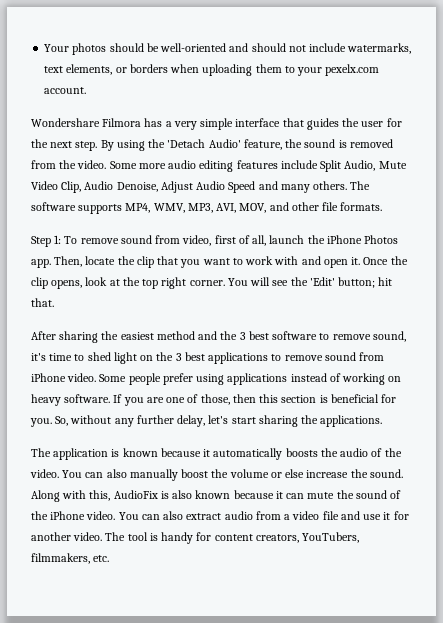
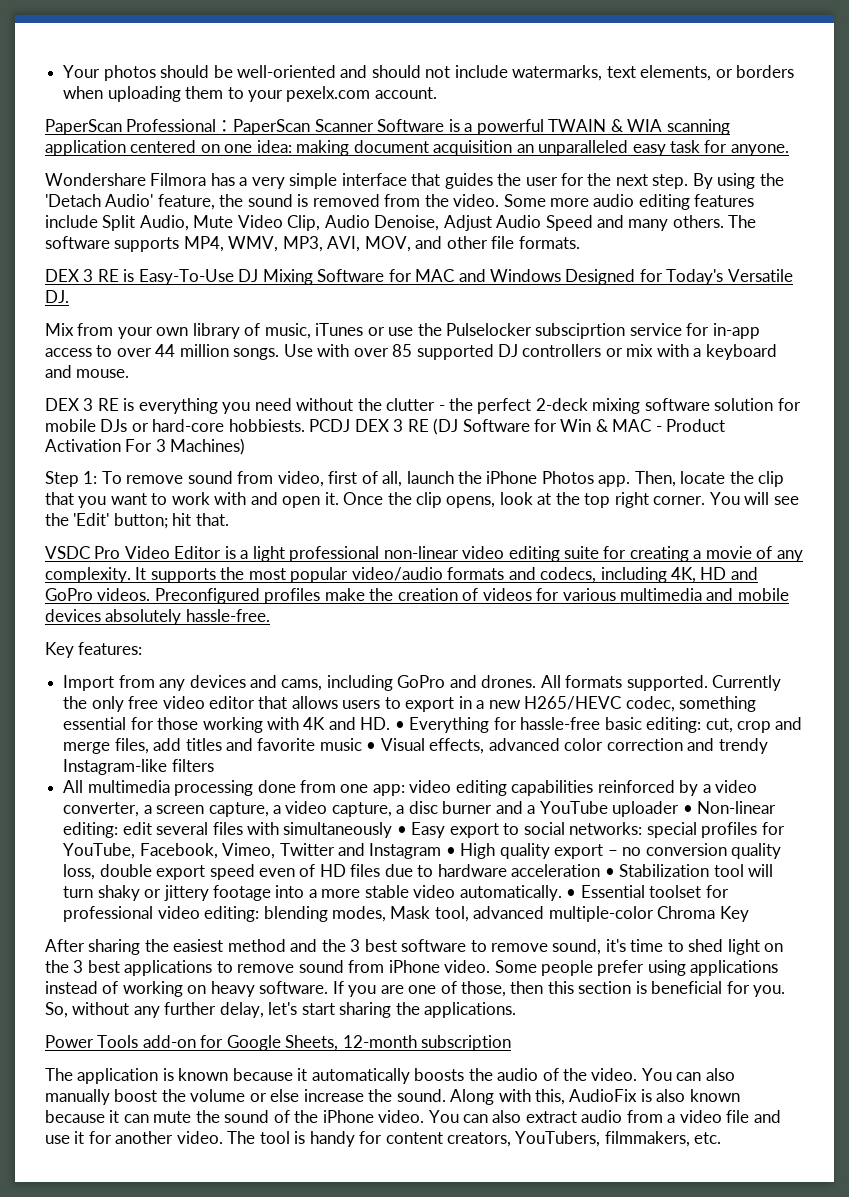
(87, 90) none -> [45,119,730,135] [45,140,789,156] // PaperScan Professional：PaperScan Scanner Software is a powerful TWAIN & WIA scanning application centered on one idea: making document acquisition an unparalleled easy task for anyone.
(383, 206) none -> [45,269,793,285] [45,290,69,303] [45,323,760,339] [45,344,777,360] [45,365,130,378] [45,398,801,414] [45,418,726,435] [45,438,246,455] // DEX 3 RE is Easy-To-Use DJ Mixing Software for MAC and Windows Designed for Today's Versatile DJ. // Mix from your own library of music, iTunes or use the Pulselocker subsciprtion service for in-app access to over 44 million songs. Use with over 85 supported DJ controllers or mix with a keyboard and mouse. // DEX 3 RE is everything you need without the clutter - the perfect 2-deck mixing software solution for mobile DJs or hard-core hobbiests. PCDJ DEX 3 RE (DJ Software for Win & MAC - Product Activation For 3 Machines)
(54, 302) none -> [45,546,803,562] [45,567,758,583] [45,588,789,604] [45,609,270,625] [45,642,143,658] [63,675,782,691] [63,696,756,712] [63,717,803,733] [63,738,768,754] [63,759,214,775] [63,780,758,796] [63,801,776,817] [63,822,785,838] [63,843,782,859] [63,864,773,880] [63,885,729,901] [63,906,749,922] // VSDC Pro Video Editor is a light professional non-linear video editing suite for creating a movie of any complexity. It supports the most popular video/audio formats and codecs, including 4K, HD and GoPro videos. Preconfigured profiles make the creation of videos for various multimedia and mobile devices absolutely hassle-free. // Key features: // Import from any devices and cams, including GoPro and drones. All formats supported. Сurrently the only free video editor that allows users to export in a new H265/HEVC codec, something essential for those working with 4K and HD. • Everything for hassle-free basic editing: cut, crop and merge files, add titles and favorite music • Visual effects, advanced color correction and trendy Instagram-like filters // All multimedia processing done from one app: video editing capabilities reinforced by a video converter, a screen capture, a video capture, a disc burner and a YouTube uploader • Non-linear editing: edit several files with simultaneously • Easy export to social networks: special profiles for YouTube, Facebook, Vimeo, Twitter and Instagram • High quality export – no conversion quality loss, double export speed even of HD files due to hardware acceleration • Stabilization tool will turn shaky or jittery footage into a more stable video automatically. • Essential toolset for professional video editing: blending modes, Mask tool, advanced multiple-color Chroma Key
(383, 421) none -> [45,1035,512,1051] // Power Tools add-on for Google Sheets, 12-month subscription

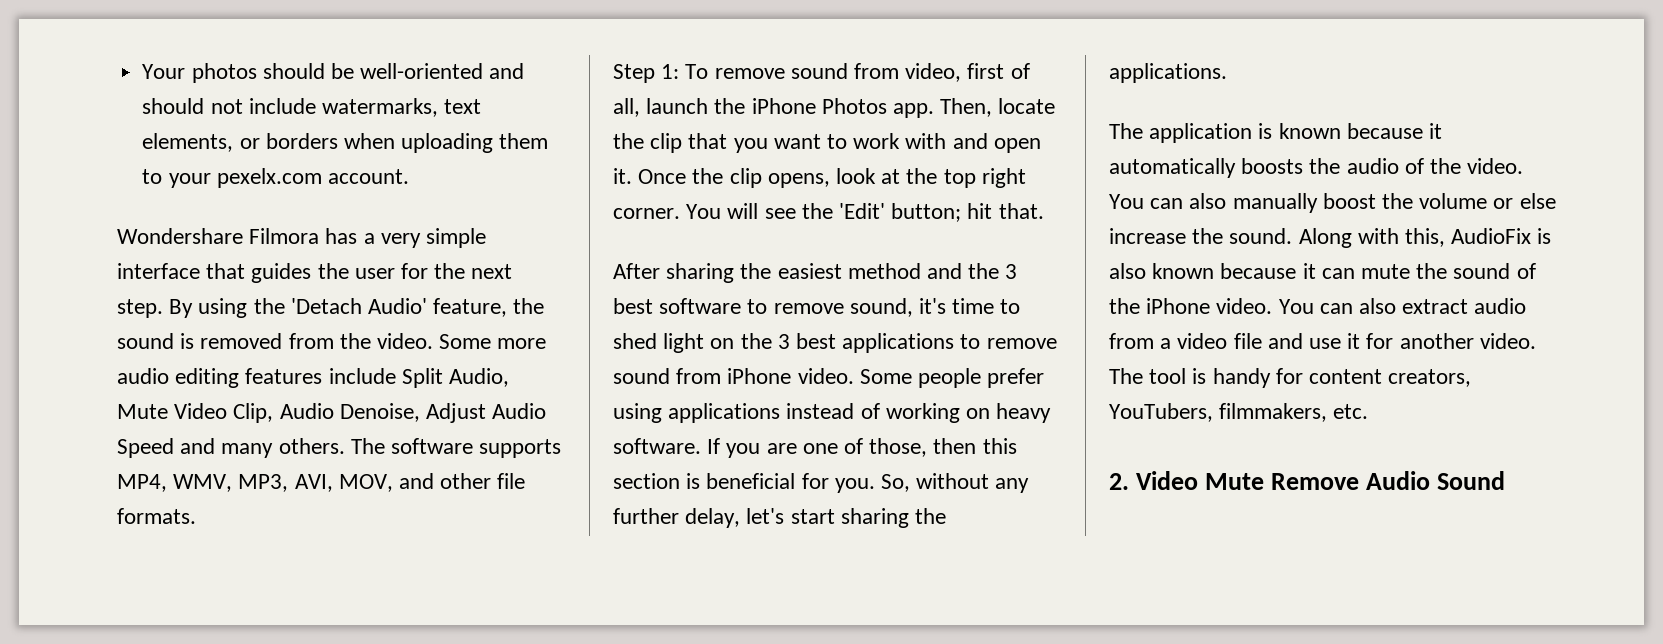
[45,119,730,135] [45,140,789,156] // PaperScan Professional：PaperScan Scanner Software is a powerful TWAIN & WIA scanning application centered on one idea: making document acquisition an unparalleled easy task for anyone. -> (409, 176) none
[45,269,793,285] [45,290,69,303] [45,323,760,339] [45,344,777,360] [45,365,130,378] [45,398,801,414] [45,418,726,435] [45,438,246,455] // DEX 3 RE is Easy-To-Use DJ Mixing Software for MAC and Windows Designed for Today's Versatile DJ. // Mix from your own library of music, iTunes or use the Pulselocker subsciprtion service for in-app access to over 44 million songs. Use with over 85 supported DJ controllers or mix with a keyboard and mouse. // DEX 3 RE is everything you need without the clutter - the perfect 2-deck mixing software solution for mobile DJs or hard-core hobbiests. PCDJ DEX 3 RE (DJ Software for Win & MAC - Product Activation For 3 Machines) -> (196, 516) none
[45,546,803,562] [45,567,758,583] [45,588,789,604] [45,609,270,625] [45,642,143,658] [63,675,782,691] [63,696,756,712] [63,717,803,733] [63,738,768,754] [63,759,214,775] [63,780,758,796] [63,801,776,817] [63,822,785,838] [63,843,782,859] [63,864,773,880] [63,885,729,901] [63,906,749,922] // VSDC Pro Video Editor is a light professional non-linear video editing suite for creating a movie of any complexity. It supports the most popular video/audio formats and codecs, including 4K, HD and GoPro videos. Preconfigured profiles make the creation of videos for various multimedia and mobile devices absolutely hassle-free. // Key features: // Import from any devices and cams, including GoPro and drones. All formats supported. Сurrently the only free video editor that allows users to export in a new H265/HEVC codec, something essential for those working with 4K and HD. • Everything for hassle-free basic editing: cut, crop and merge files, add titles and favorite music • Visual effects, advanced color correction and trendy Instagram-like filters // All multimedia processing done from one app: video editing capabilities reinforced by a video converter, a screen capture, a video capture, a disc burner and a YouTube uploader • Non-linear editing: edit several files with simultaneously • Easy export to social networks: special profiles for YouTube, Facebook, Vimeo, Twitter and Instagram • High quality export – no conversion quality loss, double export speed even of HD files due to hardware acceleration • Stabilization tool will turn shaky or jittery footage into a more stable video automatically. • Essential toolset for professional video editing: blending modes, Mask tool, advanced multiple-color Chroma Key -> (1044, 211) none
[45,1035,512,1051] // Power Tools add-on for Google Sheets, 12-month subscription -> (1227, 73) none
(722, 1138) none -> [1109,471,1506,490] // 2. Video Mute Remove Audio Sound

